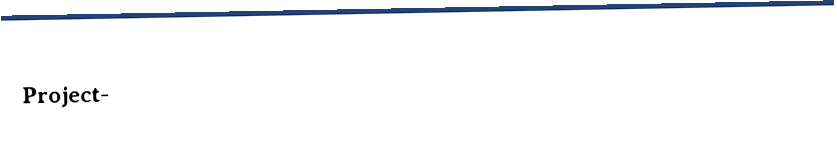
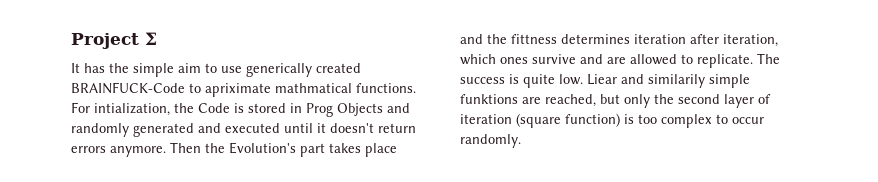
[22,85,110,109] Project- -> [71,32,157,49] [71,63,361,77] [71,82,416,97] [71,102,410,117] [71,123,416,137] [71,142,397,157] [460,34,778,47] [460,53,780,68] [460,74,750,88] [460,94,771,108] [460,113,764,128] [460,134,521,148] Project Σ // It has the simple aim to use generically created BRAINFUCK-Code to apriximate mathmatical functions. For intialization, the Code is stored in Prog Objects and randomly generated and executed until it doesn't return errors anymore. Then the Evolution's part takes place and the fittness determines iteration after iteration, which ones survive and are allowed to replicate. The success is quite low. Liear and similarily simple funktions are reached, but only the second layer of iteration (square function) is too complex to occur randomly.

